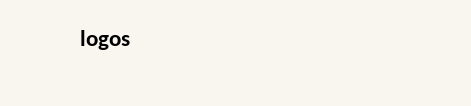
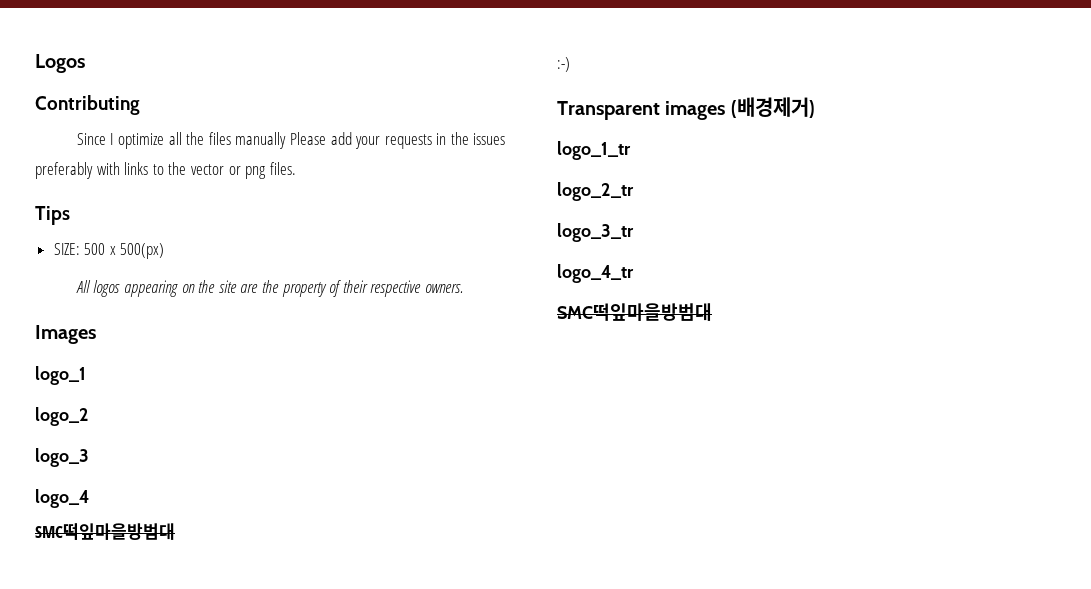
[80,30,130,50] logos -> [35,54,85,73] [35,95,140,115] [76,132,506,149] [35,162,296,179] [35,206,70,225] [53,243,165,259] [75,280,463,297] [35,325,96,344] [35,366,86,385] [35,407,89,426] [35,448,89,467] [35,489,89,508] [35,523,175,540] [557,57,570,72] [557,97,815,120] [557,141,631,160] [557,182,634,201] [557,223,634,242] [557,264,634,283] [557,303,712,321] Logos // Contributing // Since I optimize all the files manually Please add your requests in the issues preferably with links to the vector or png files. // Tips // SIZE: 500 x 500(px) // All logos appearing on the site are the property of their respective owners. // Images // logo_1 // logo_2 // logo_3 // logo_4 // SMC떡잎마을방범대 // :-) // Transparent images (배경제거) // logo_1_tr // logo_2_tr // logo_3_tr // logo_4_tr // SMC떡잎마을방범대

